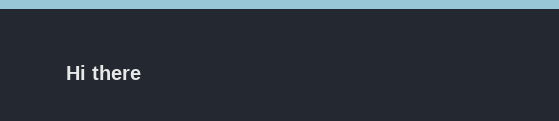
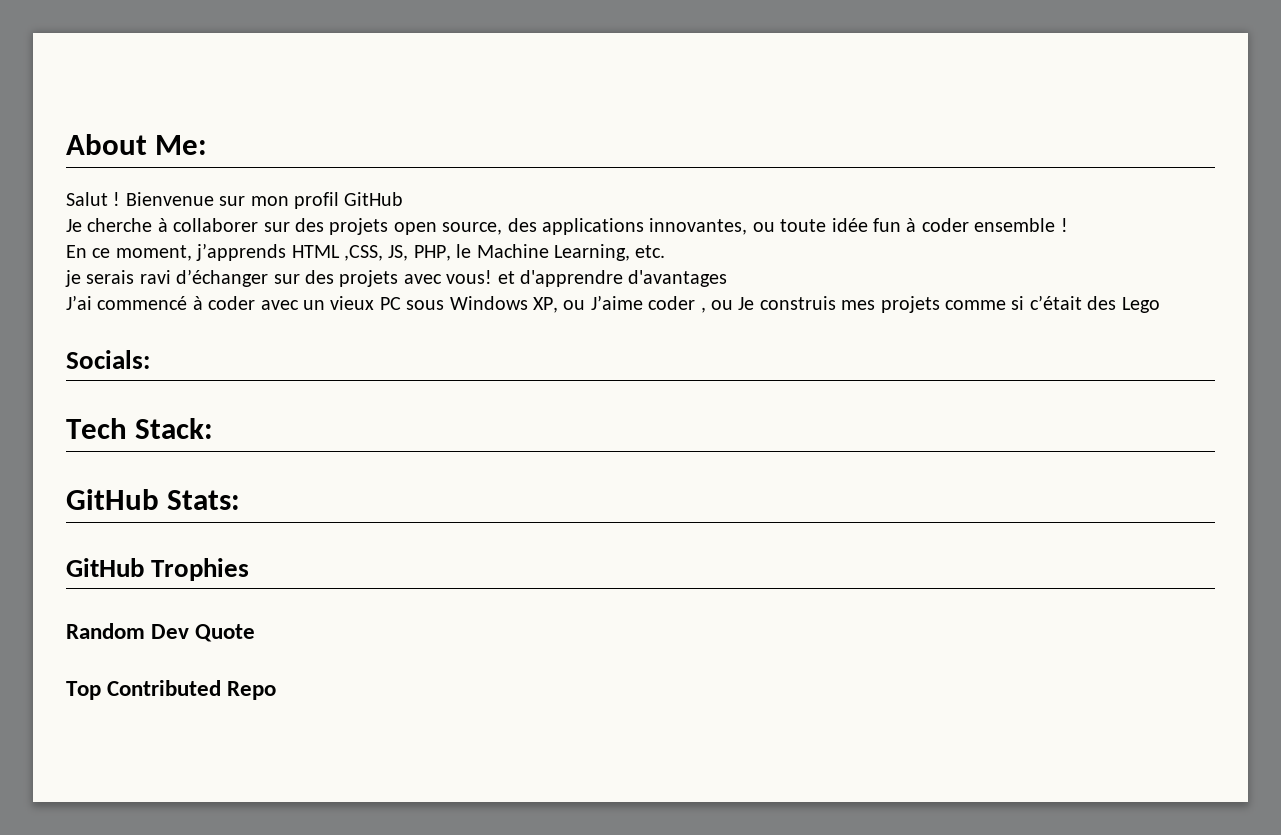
[66,65,141,80] Hi there -> [66,134,208,155] [66,192,404,209] [66,218,1068,235] [66,243,666,261] [65,269,728,287] [66,295,1160,313] [66,350,150,369] [66,418,214,439] [66,489,241,510] [66,558,250,581] [66,623,256,642] [66,680,277,700] About Me: // Salut ! Bienvenue sur mon profil GitHub // Je cherche à collaborer sur des projets open source, des applications innovantes, ou toute idée fun à coder ensemble ! // En ce moment, j’apprends HTML ,CSS, JS, PHP, le Machine Learning, etc. // je serais ravi d’échanger sur des projets avec vous! et d'apprendre d'avantages // J’ai commencé à coder avec un vieux PC sous Windows XP, ou J’aime coder , ou Je construis mes projets comme si c’était des Lego // Socials: // Tech Stack: // GitHub Stats: // GitHub Trophies // Random Dev Quote // Top Contributed Repo

